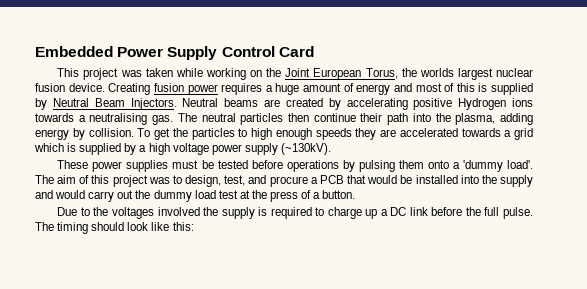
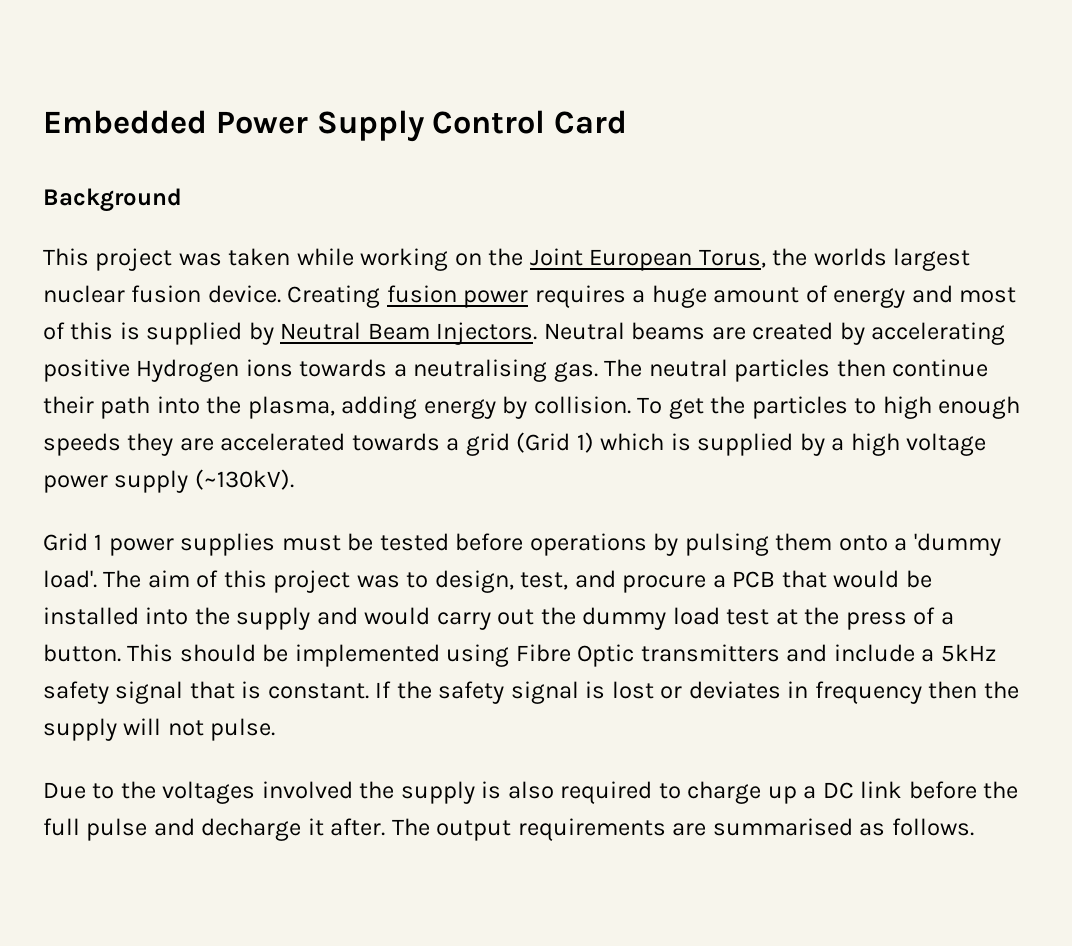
(314, 51) none -> [43,188,182,212] // Background
(533, 134) none -> [516,432,594,453] (Grid 1)
[57,160,89,169] These -> [43,533,103,551] Grid 1
(356, 194) none -> [127,644,996,667] [43,681,1019,704] [43,718,276,741] This should be implemented using Fibre Optic transmitters and include a 5kHz safety signal that is constant. If the safety signal is lost or deviates in frequency then the supply will not pulse.
(268, 211) none -> [507,781,554,799] also
[503,207,534,219] [35,222,194,234] pulse. The timing should look like this: -> [86,818,974,841] pulse and decharge it after. The output requirements are summarised as follows.

